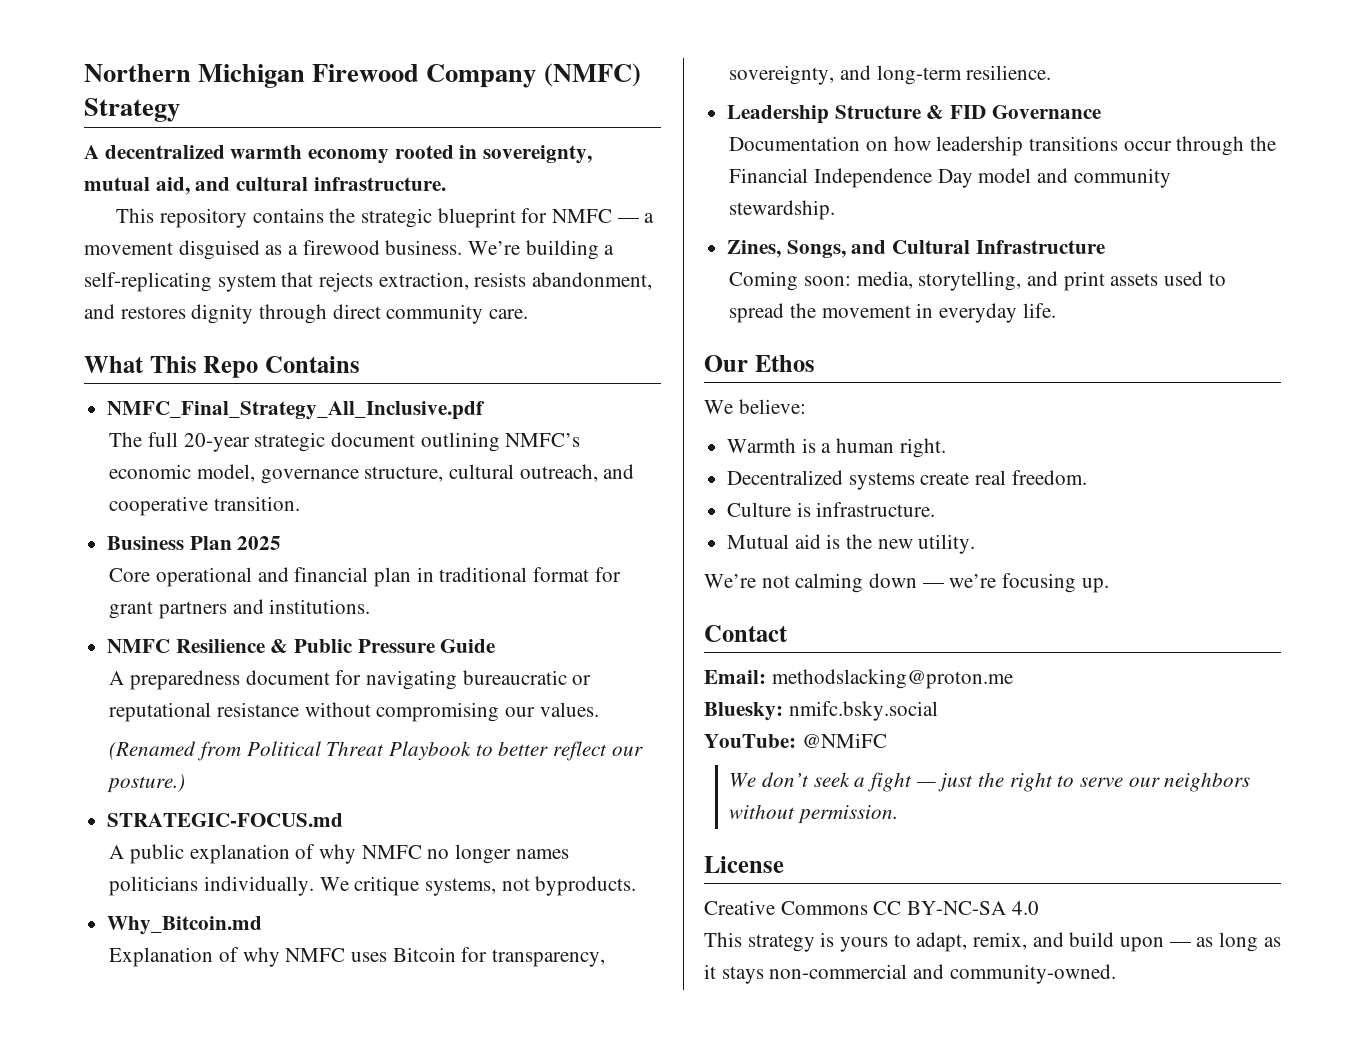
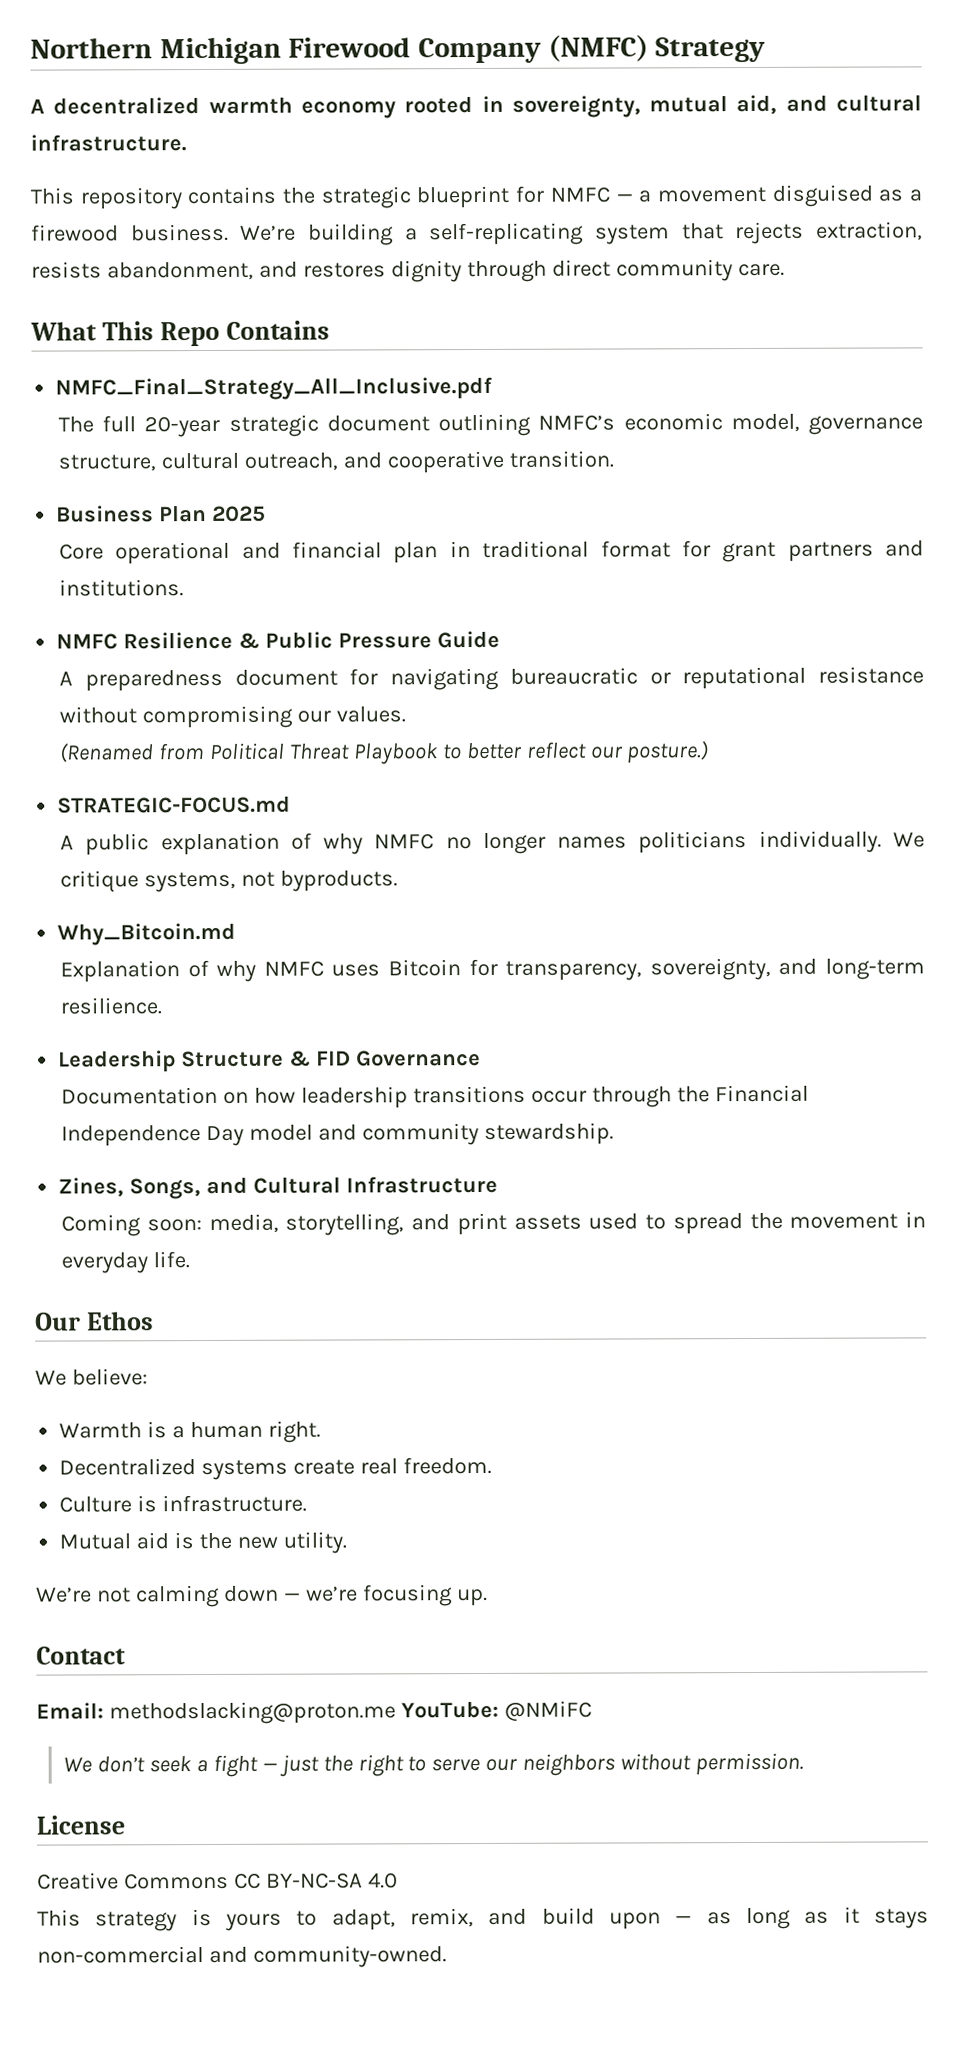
[704,701,938,721] // Bluesky: nmifc.bsky.social // -> (396, 1713) none

